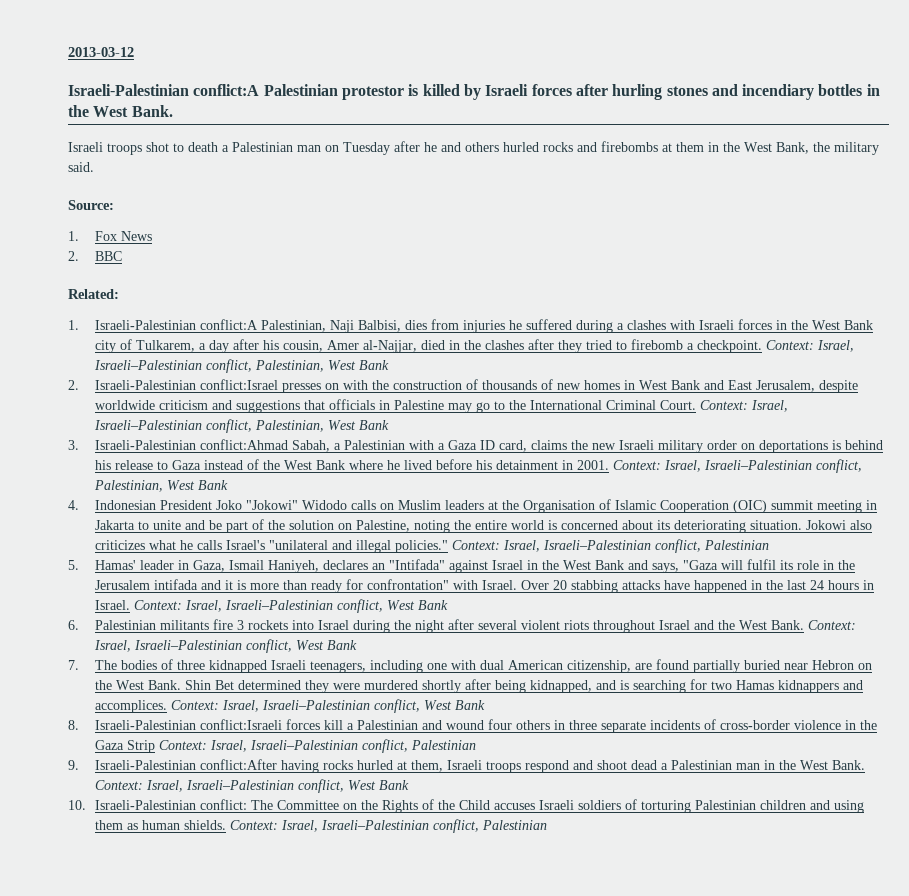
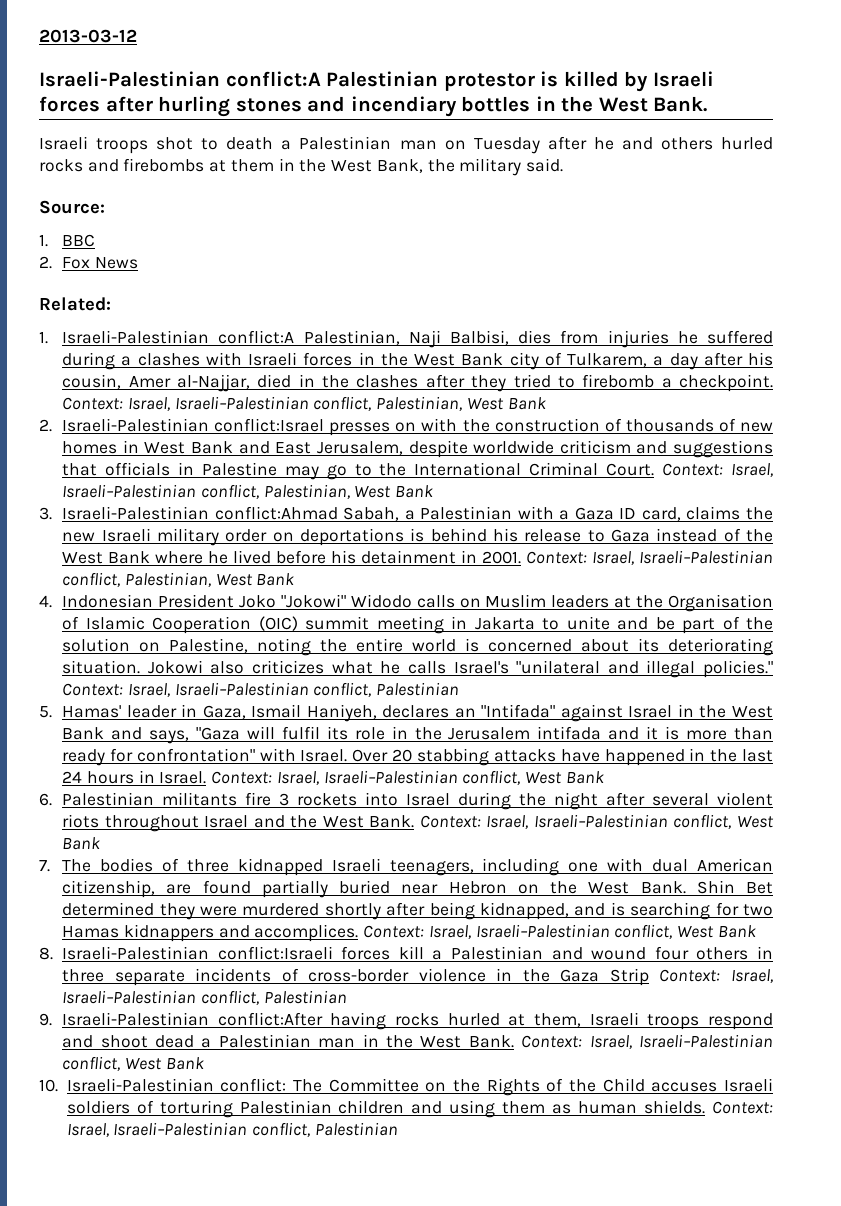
(79, 236) none -> [62,234,96,247] [39,256,52,269] BBC // 2.
[68,251,122,261] // 2. BBC -> (138, 263) none

